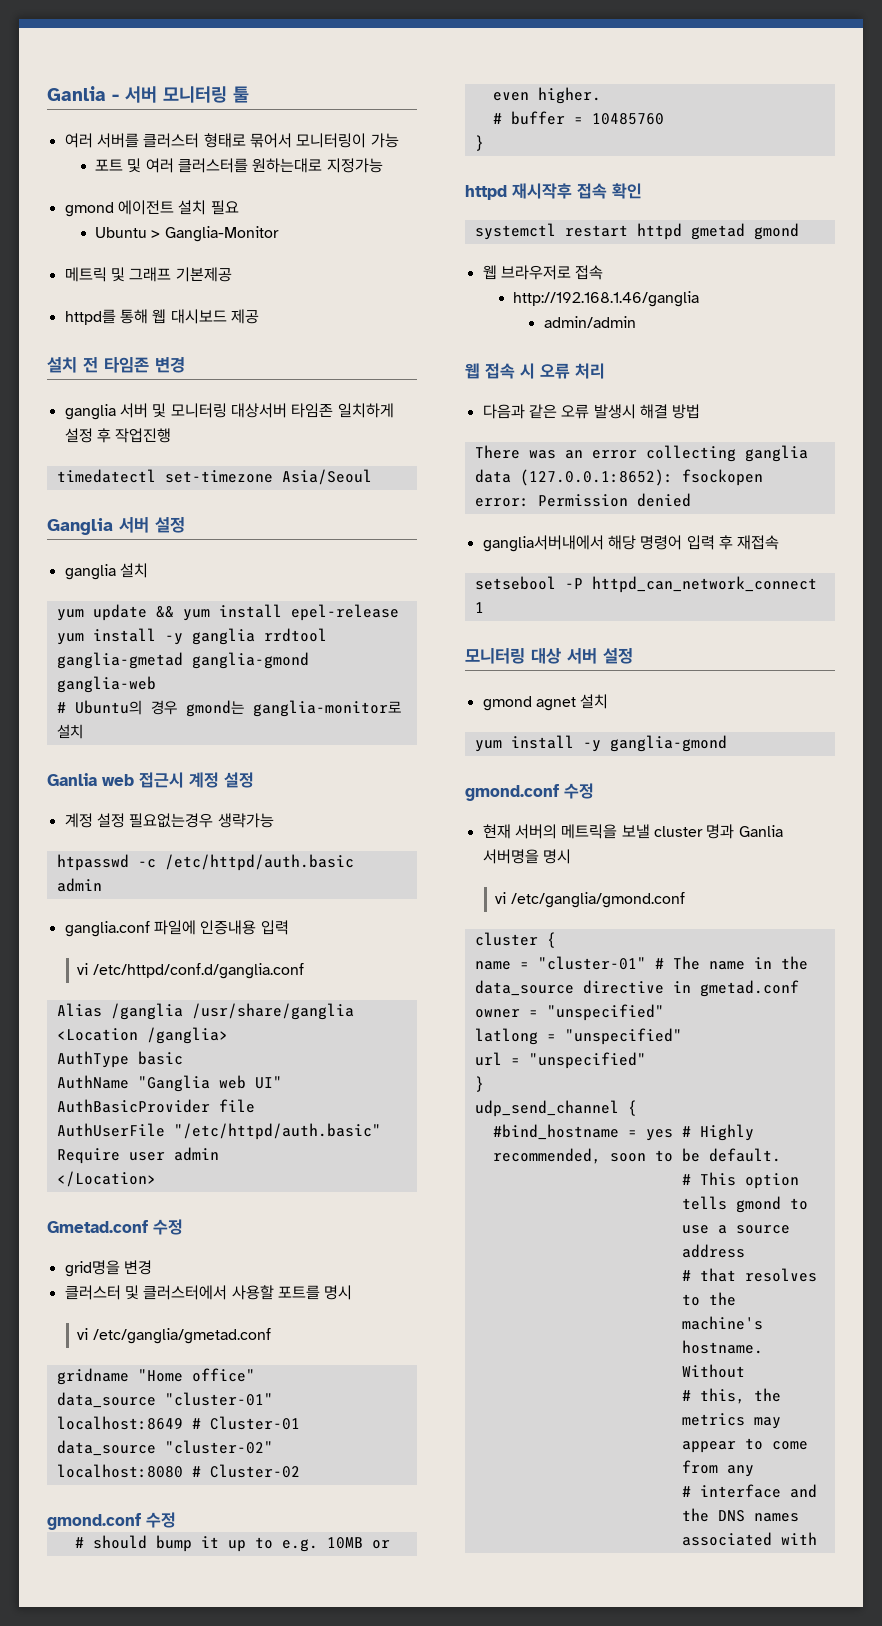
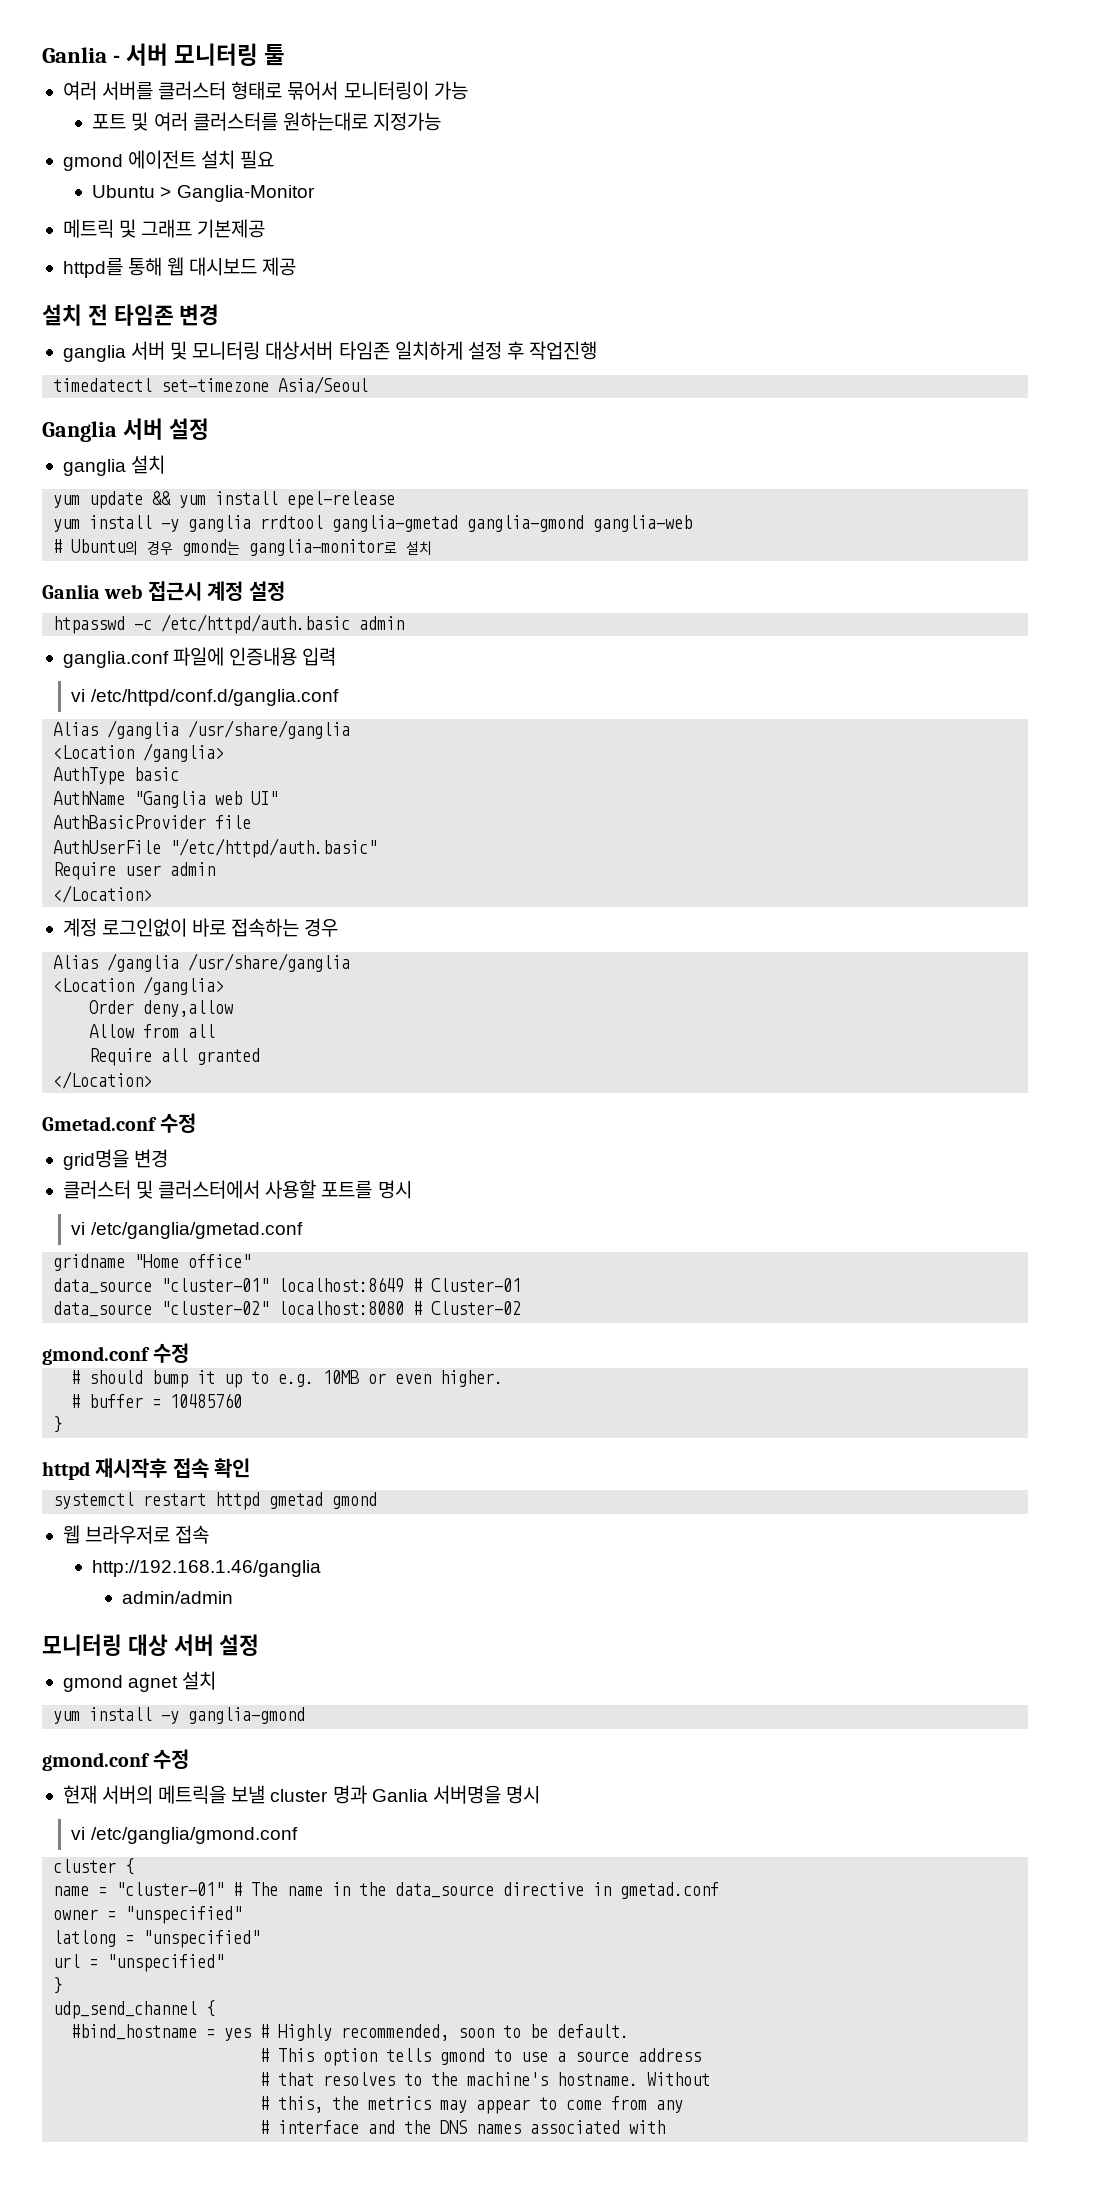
[64,813,274,828] // 계정 설정 필요없는경우 생략가능 -> (285, 591) none
(156, 1179) none -> [62,918,339,937] [53,953,351,972] [53,976,225,995] [89,1000,234,1017] [89,1024,216,1038] [89,1048,261,1066] [53,1071,153,1089] // 계정 로그인없이 바로 접속하는 경우 // Alias /ganglia /usr/share/ganglia // <Location /ganglia> // Order deny,allow // Allow from all // Require all granted // </Location>
[465,363,605,379] [482,404,701,419] [474,445,808,462] [474,469,763,486] [474,493,691,507] [482,535,780,552] [474,576,817,593] [474,602,484,613] // 웹 접속 시 오류 처리 // 다음과 같은 오류 발생시 해결 방법 // There was an error collecting ganglia data (127.0.0.1:8652): fsockopen error: Permission denied // ganglia서버내에서 해당 명령어 입력 후 재접속 // setsebool -P httpd_can_network_connect 1 -> (233, 1597) none

